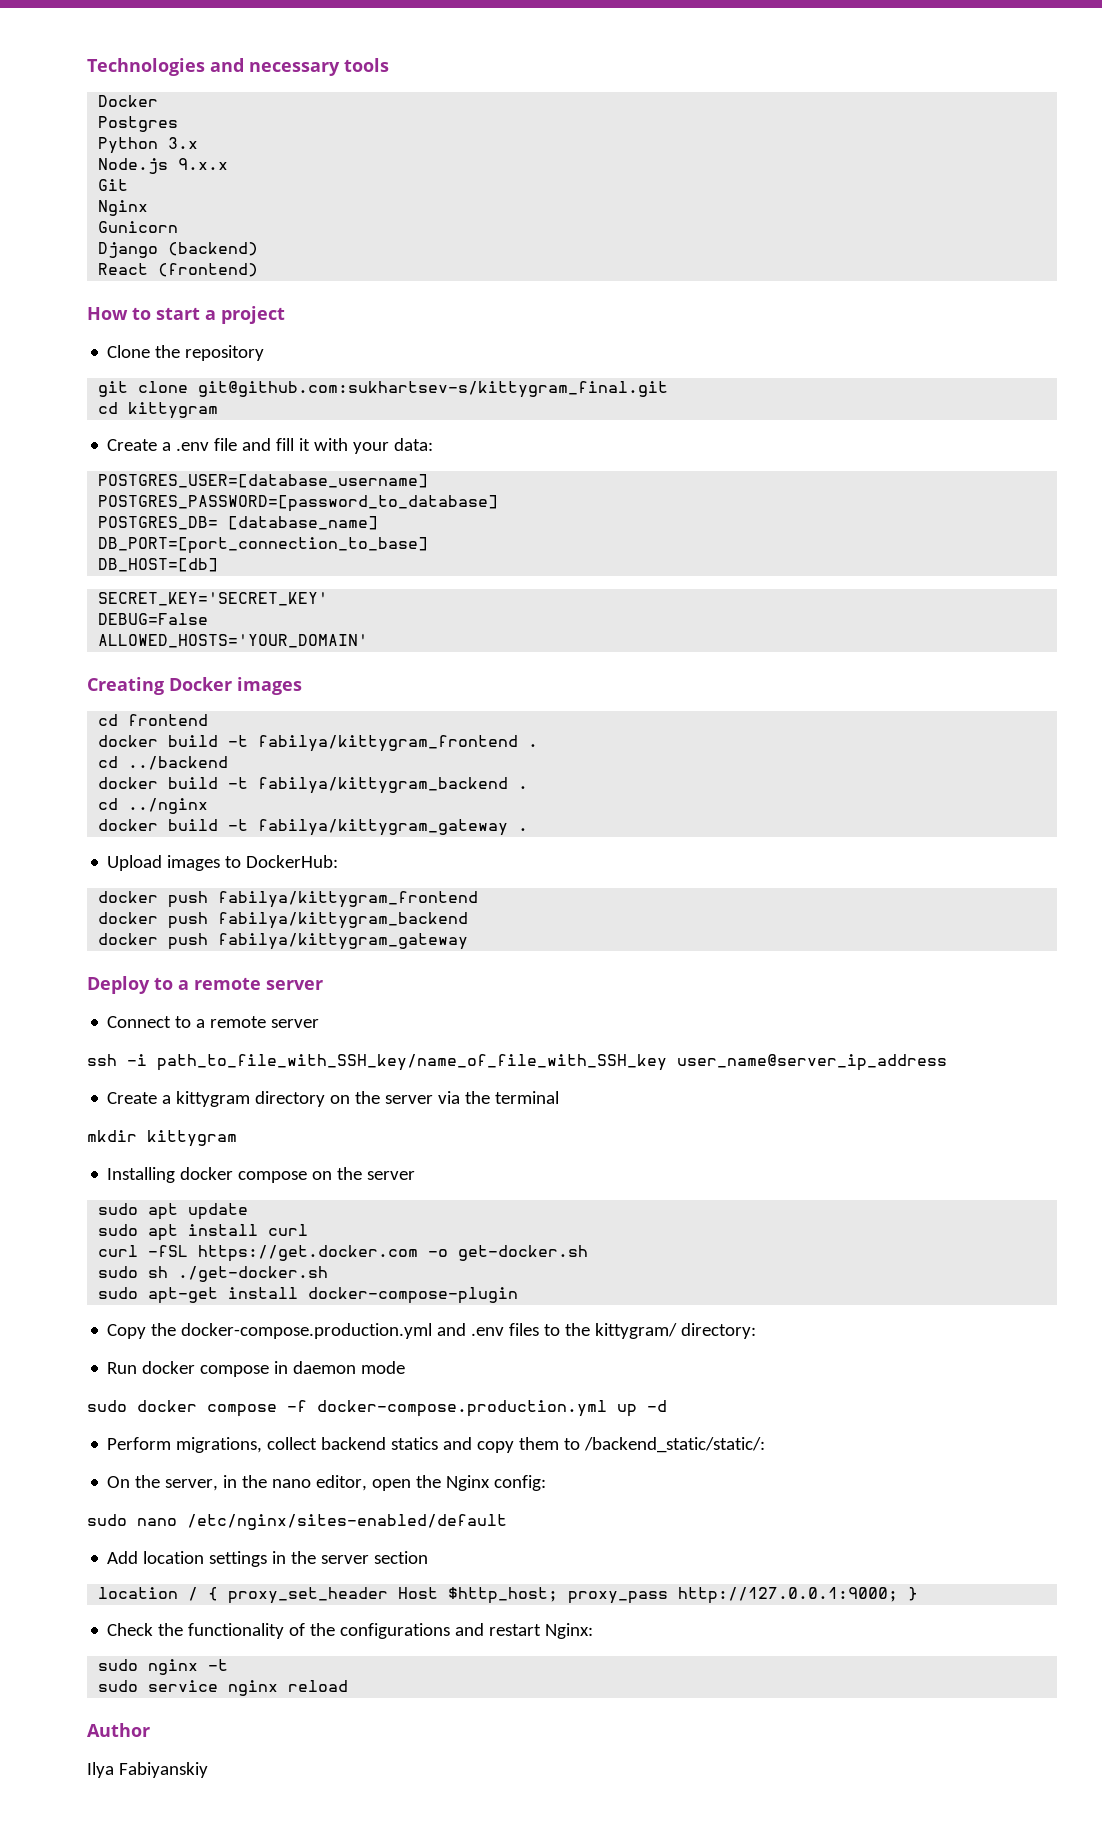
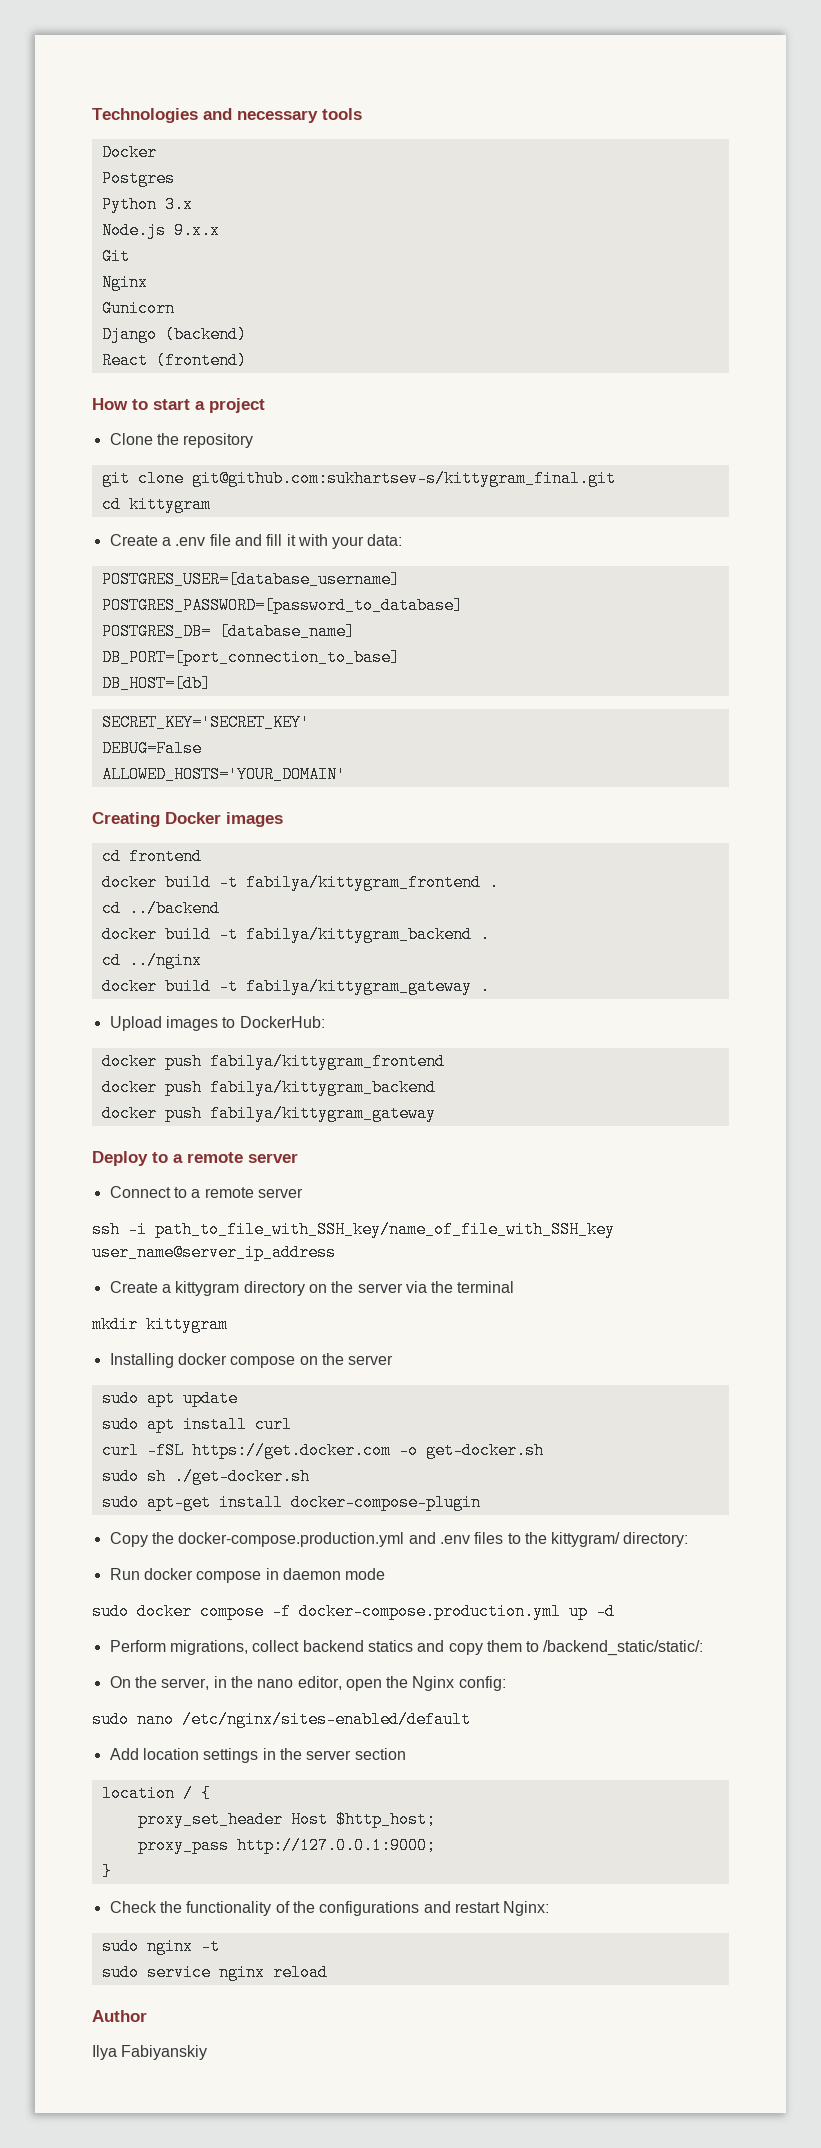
(219, 1594) none -> (211, 1793) //
(559, 1595) none -> (436, 1819) //
(899, 1595) none -> (436, 1845) //

